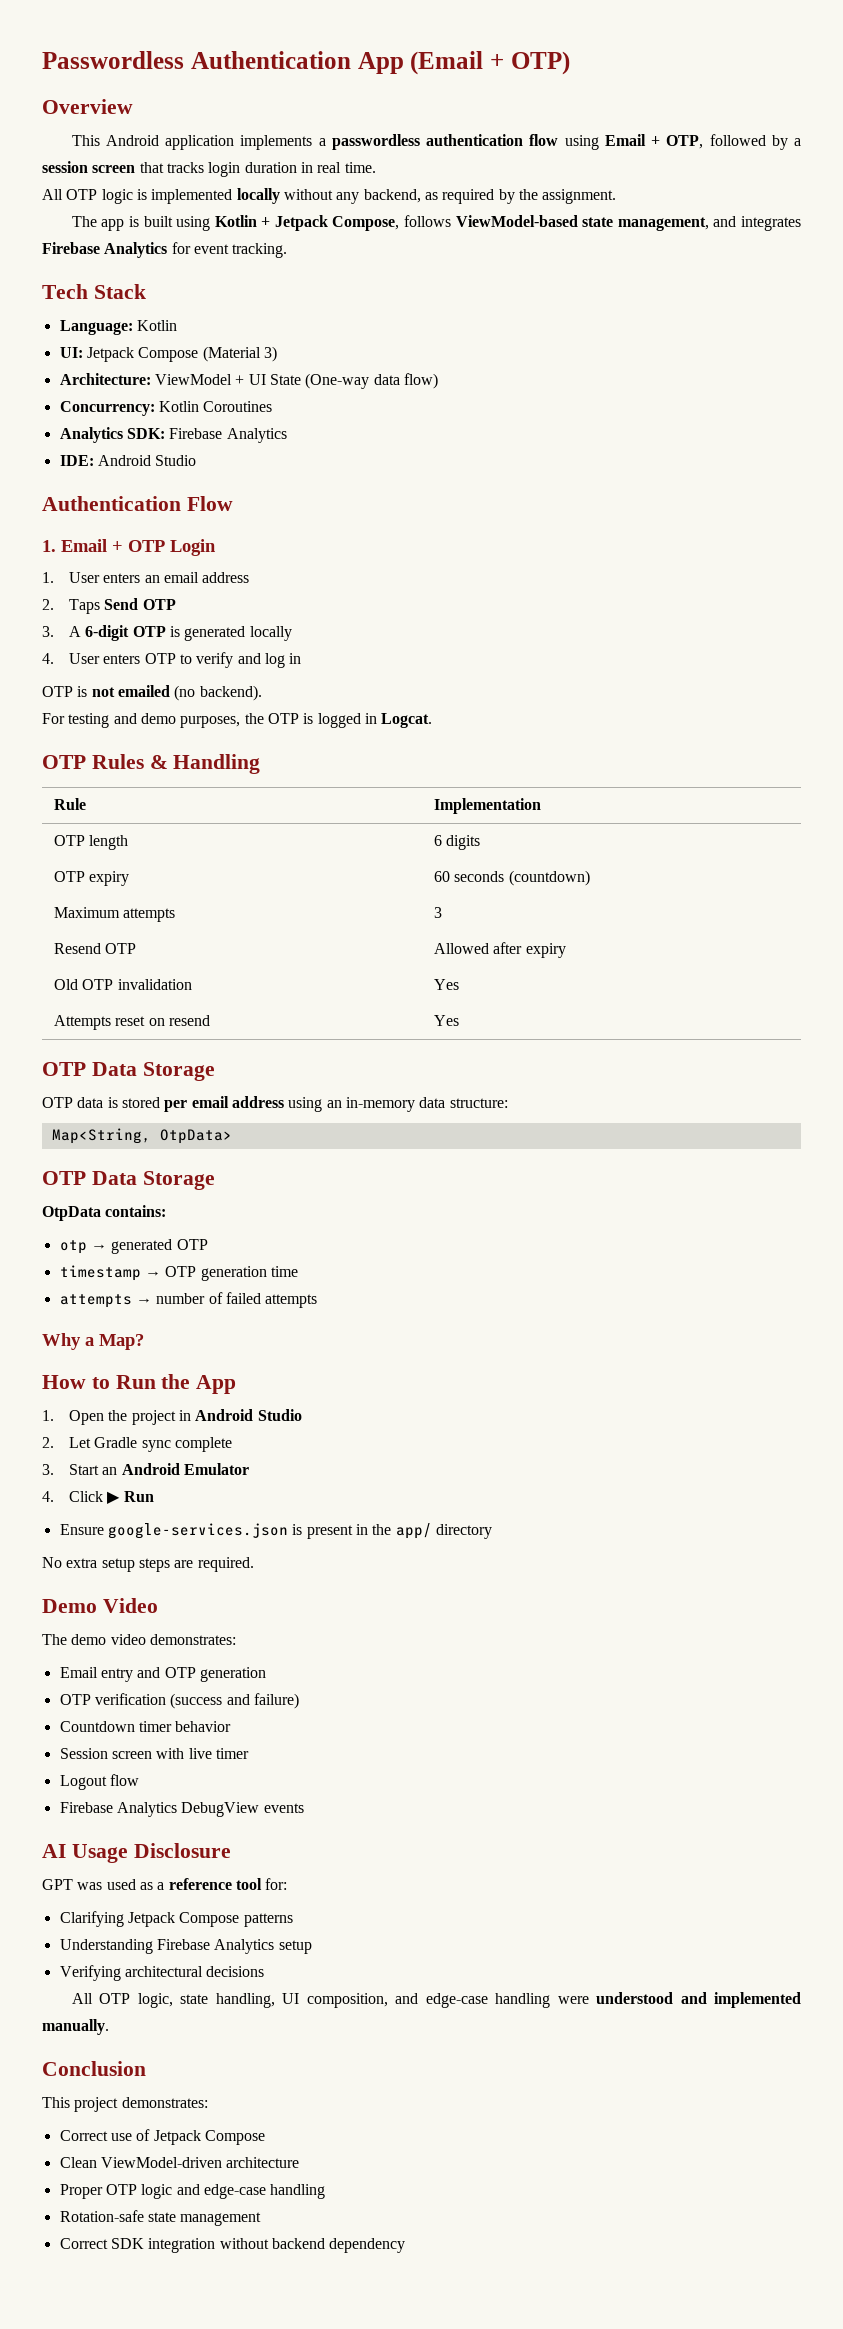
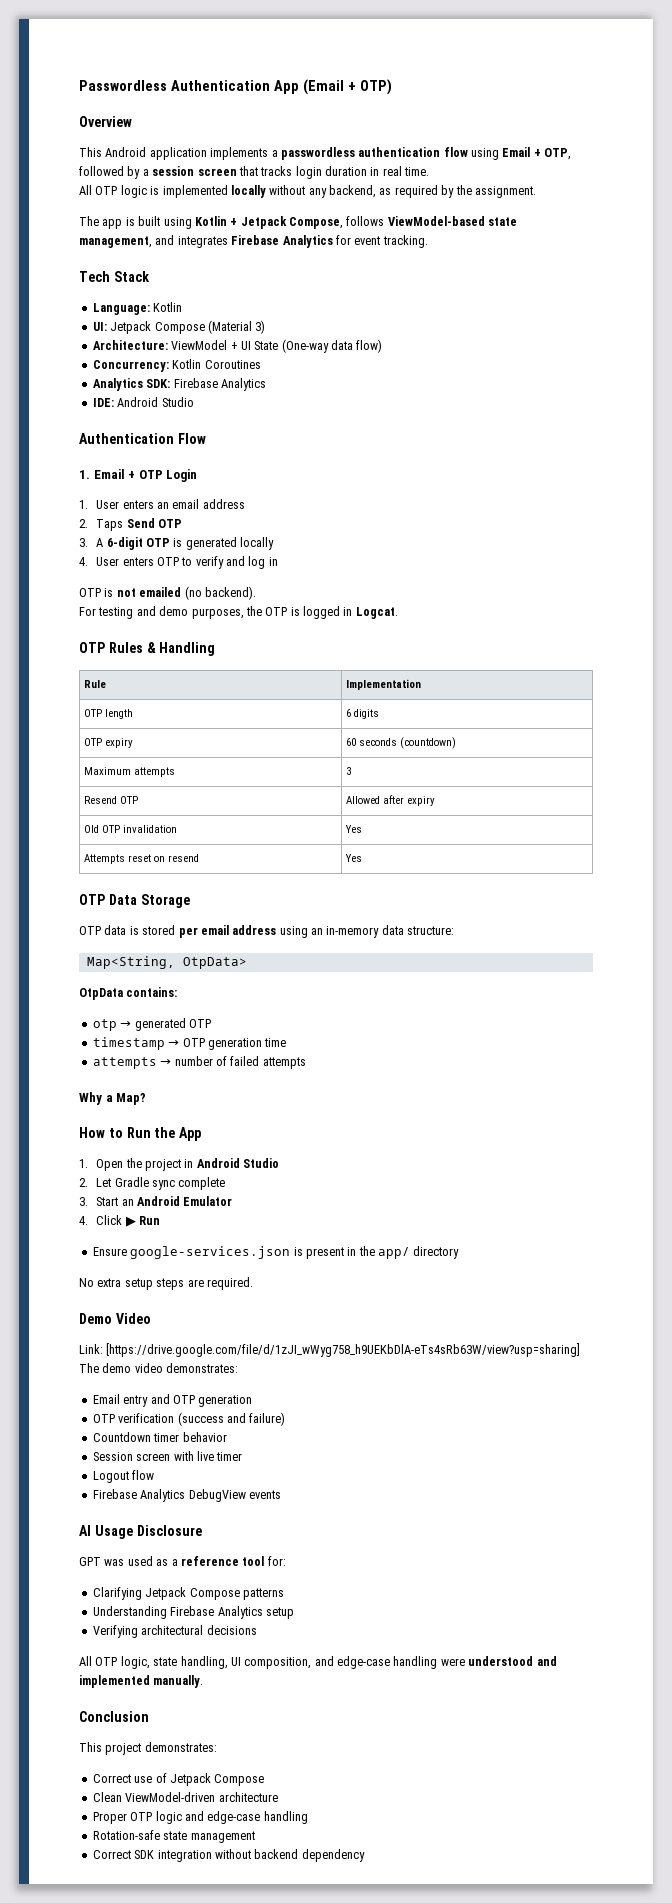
[42,1171,215,1190] // OTP Data Storage -> (247, 963) none
(158, 1605) none -> [79,1343,581,1357] Link: [https://drive.google.com/file/d/1zJI_wWyg758_h9UEKbDlA-eTs4sRb63W/view?usp=sharing]

